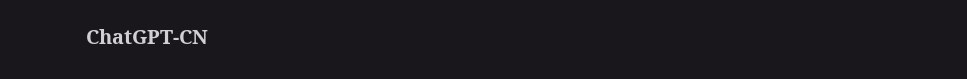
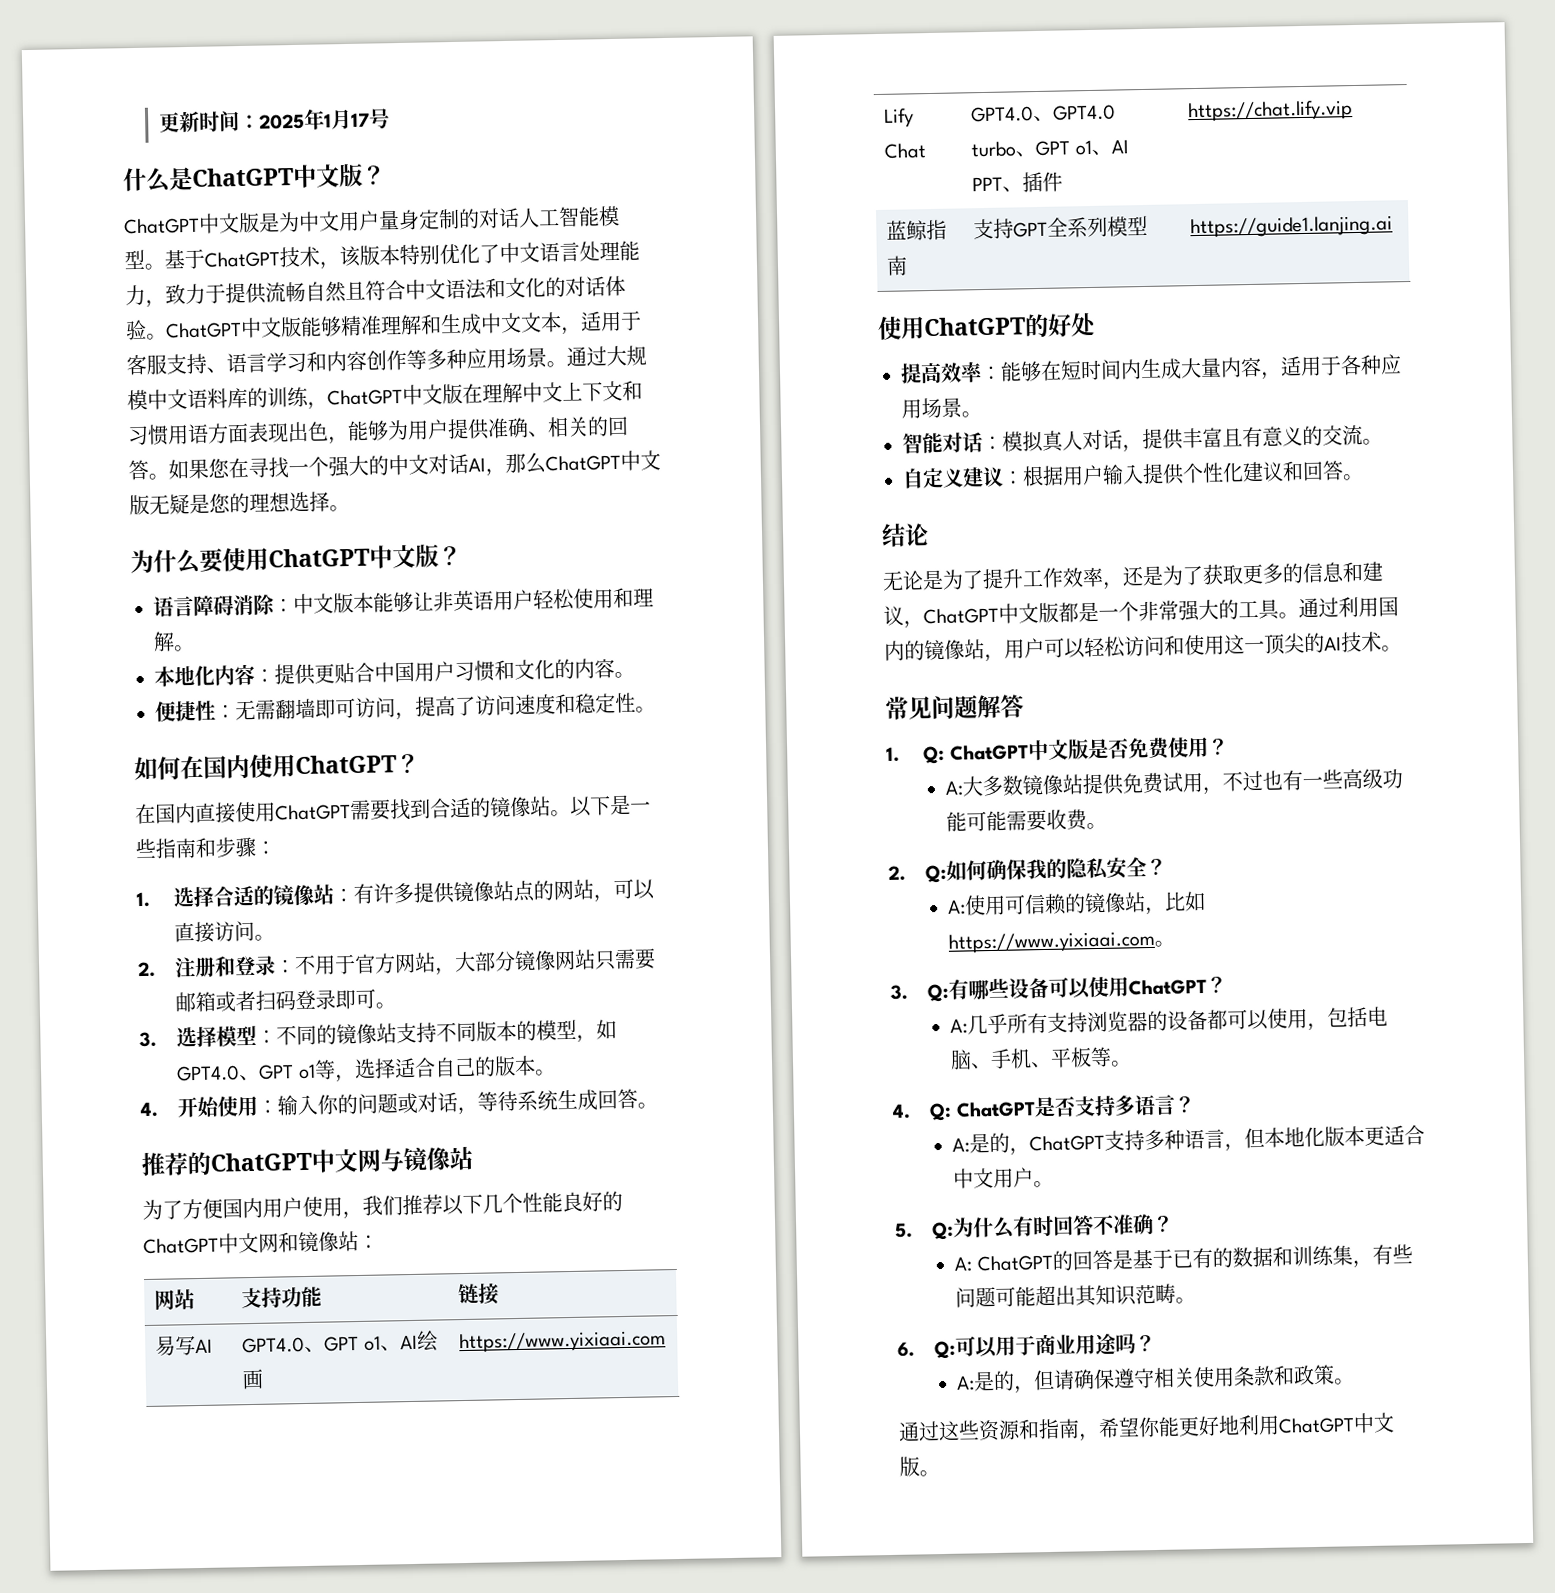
[86,29,208,44] ChatGPT-CN -> [158,108,391,133] [123,163,386,193] [124,205,620,235] [124,240,640,270] [125,275,626,308] [125,310,642,341] [126,345,647,376] [127,380,643,411] [127,416,629,446] [128,450,661,481] [129,491,350,516] [130,544,462,575] [153,587,654,617] [153,631,195,652] [154,658,635,687] [155,692,656,722] [134,753,420,781] [135,794,651,825] [135,836,277,859] [136,878,656,908] [174,920,276,944] [138,948,657,978] [175,988,397,1013] [139,1019,618,1048] [176,1055,556,1083] [140,1088,659,1118] [141,1146,473,1177] [142,1190,623,1221] [143,1230,379,1255] [154,1289,196,1310] [241,1286,323,1309] [458,1283,500,1305] [155,1335,214,1356] [242,1330,438,1354] [242,1368,265,1390] [459,1330,667,1354] [884,108,915,128] [884,143,927,159] [971,104,1117,123] [971,139,1129,158] [972,171,1064,193] [1188,100,1354,123] [886,219,948,241] [886,255,909,276] [973,215,1149,240] [1190,215,1394,239] [877,312,1096,341] [900,354,1402,384] [901,397,982,419] [902,424,1383,454] [902,460,1364,489] [881,523,929,547] [882,561,1384,591] [883,596,1399,629] [884,631,1402,663] [885,694,1024,720] [886,736,1229,765] [945,768,1404,797] [946,809,1108,832] [888,857,1168,884] [947,890,1207,916] [948,930,1176,954] [890,976,1228,1003] [950,1006,1389,1035] [950,1046,1133,1070] [892,1094,1196,1122] [952,1124,1426,1156] [953,1167,1055,1189] [895,1213,1175,1241] [954,1244,1413,1272] [955,1283,1197,1308] [897,1333,1157,1360] [956,1364,1356,1394] [898,1412,1395,1442] [899,1456,940,1477] 更新时间：2025年1月17号 // 什么是ChatGPT中文版？ // ChatGPT中文版是为中文用户量身定制的对话人工智能模型。基于ChatGPT技术，该版本特别优化了中文语言处理能力，致力于提供流畅自然且符合中文语法和文化的对话体验。ChatGPT中文版能够精准理解和生成中文文本，适用于客服支持、语言学习和内容创作等多种应用场景。通过大规模中文语料库的训练，ChatGPT中文版在理解中文上下文和习惯用语方面表现出色，能够为用户提供准确、相关的回答。如果您在寻找一个强大的中文对话AI，那么ChatGPT中文版无疑是您的理想选择。 // 为什么要使用ChatGPT中文版？ // 语言障碍消除：中文版本能够让非英语用户轻松使用和理解。 // 本地化内容：提供更贴合中国用户习惯和文化的内容。 // 便捷性：无需翻墙即可访问，提高了访问速度和稳定性。 // 如何在国内使用ChatGPT？ // 在国内直接使用ChatGPT需要找到合适的镜像站。以下是一些指南和步骤： // 1.选择合适的镜像站：有许多提供镜像站点的网站，可以直接访问。 // 2.注册和登录：不用于官方网站，大部分镜像网站只需要邮箱或者扫码登录即可。 // 3.选择模型：不同的镜像站支持不同版本的模型，如GPT4.0、GPT o1等，选择适合自己的版本。 // 4.开始使用：输入你的问题或对话，等待系统生成回答。 // 推荐的ChatGPT中文网与镜像站 // 为了方便国内用户使用，我们推荐以下几个性能良好的ChatGPT中文网和镜像站： // 网站 | 支持功能 | 链接 // 易写AI | GPT4.0、GPT o1、AI绘画 | https://www.yixiaai.com // Lify Chat | GPT4.0、GPT4.0 turbo、GPT o1、AI PPT、插件 | https://chat.lify.vip // 蓝鲸指南 | 支持GPT全系列模型 | https://guide1.lanjing.ai // 使用ChatGPT的好处 // 提高效率：能够在短时间内生成大量内容，适用于各种应用场景。 // 智能对话：模拟真人对话，提供丰富且有意义的交流。 // 自定义建议：根据用户输入提供个性化建议和回答。 // 结论 // 无论是为了提升工作效率，还是为了获取更多的信息和建议，ChatGPT中文版都是一个非常强大的工具。通过利用国内的镜像站，用户可以轻松访问和使用这一顶尖的AI技术。 // 常见问题解答 // 1. Q: ChatGPT中文版是否免费使用？ // A:大多数镜像站提供免费试用，不过也有一些高级功能可能需要收费。 // 2. Q:如何确保我的隐私安全？ // A:使用可信赖的镜像站，比如https://www.yixiaai.com。 // 3. Q:有哪些设备可以使用ChatGPT？ // A:几乎所有支持浏览器的设备都可以使用，包括电脑、手机、平板等。 // 4. Q: ChatGPT是否支持多语言？ // A:是的，ChatGPT支持多种语言，但本地化版本更适合中文用户。 // 5. Q:为什么有时回答不准确？ // A: ChatGPT的回答是基于已有的数据和训练集，有些问题可能超出其知识范畴。 // 6. Q:可以用于商业用途吗？ // A:是的，但请确保遵守相关使用条款和政策。 // 通过这些资源和指南，希望你能更好地利用ChatGPT中文版。

